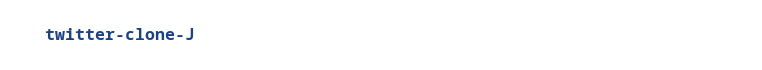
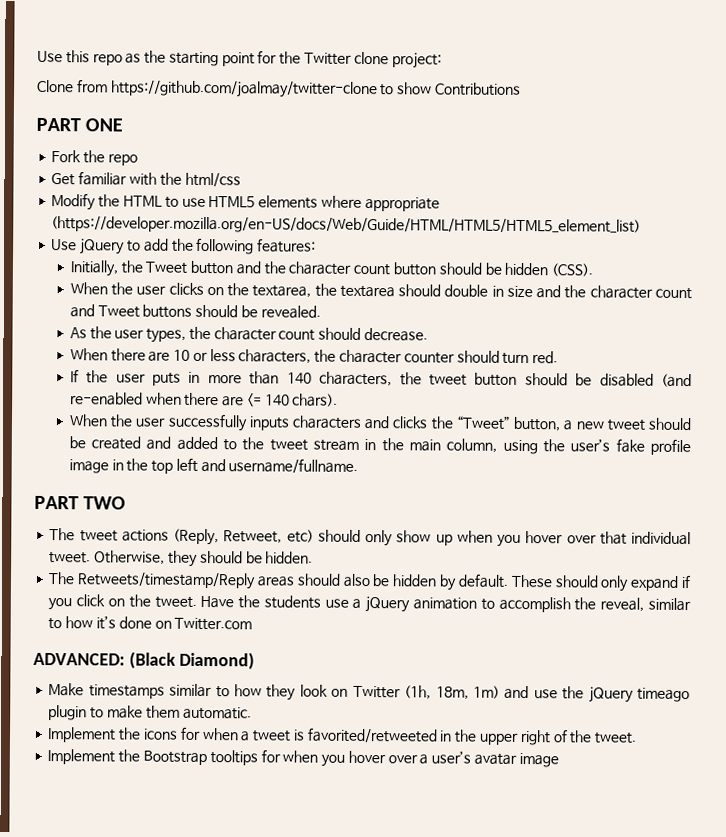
[45,28,195,40] twitter-clone-J -> [37,50,442,69] [37,79,521,99] [36,117,124,132] [51,150,138,166] [51,171,241,188] [51,193,440,212] [51,216,642,235] [51,237,317,255] [69,260,594,277] [69,282,692,300] [69,304,321,319] [69,326,429,343] [69,348,559,365] [69,369,692,388] [69,392,339,408] [68,413,692,432] [68,436,692,456] [68,457,359,474] [34,495,127,510] [49,528,692,547] [49,550,314,567] [48,572,691,592] [48,594,692,613] [48,615,253,631] [33,651,256,670] [48,683,691,703] [48,705,252,721] [47,726,638,746] [47,749,559,768] Use this repo as the starting point for the Twitter clone project: // Clone from https://github.com/joalmay/twitter-clone to show Contributions // PART ONE // Fork the repo // Get familiar with the html/css // Modify the HTML to use HTML5 elements where appropriate (https://developer.mozilla.org/en-US/docs/Web/Guide/HTML/HTML5/HTML5_element_list) // Use jQuery to add the following features: // Initially, the Tweet button and the character count button should be hidden (CSS). // When the user clicks on the textarea, the textarea should double in size and the character count and Tweet buttons should be revealed. // As the user types, the character count should decrease. // When there are 10 or less characters, the character counter should turn red. // If the user puts in more than 140 characters, the tweet button should be disabled (and re-enabled when there are <= 140 chars). // When the user successfully inputs characters and clicks the “Tweet” button, a new tweet should be created and added to the tweet stream in the main column, using the user’s fake profile image in the top left and username/fullname. // PART TWO // The tweet actions (Reply, Retweet, etc) should only show up when you hover over that individual tweet. Otherwise, they should be hidden. // The Retweets/timestamp/Reply areas should also be hidden by default. These should only expand if you click on the tweet. Have the students use a jQuery animation to accomplish the reveal, similar to how it’s done on Twitter.com // ADVANCED: (Black Diamond) // Make timestamps similar to how they look on Twitter (1h, 18m, 1m) and use the jQuery timeago plugin to make them automatic. // Implement the icons for when a tweet is favorited/retweeted in the upper right of the tweet. // Implement the Bootstrap tooltips for when you hover over a user’s avatar image

